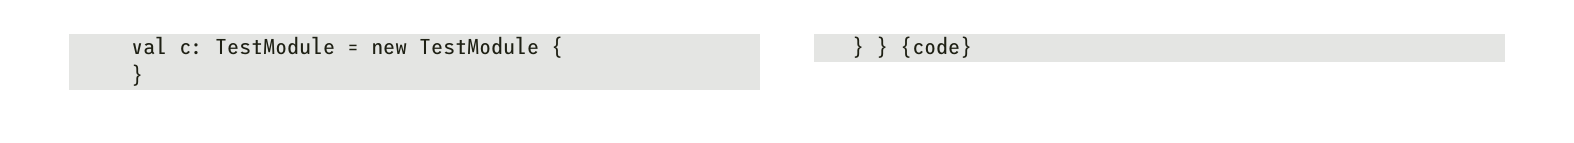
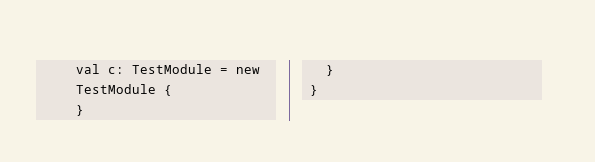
[875,36,972,58] } {code} -> [309,85,318,96] // }

